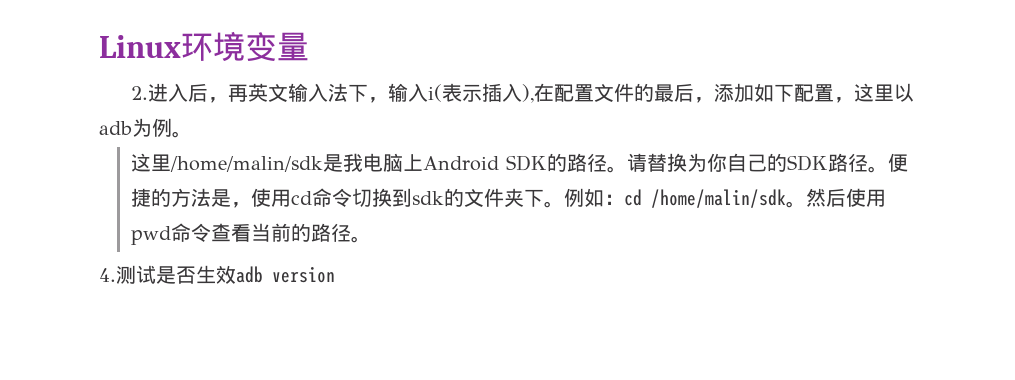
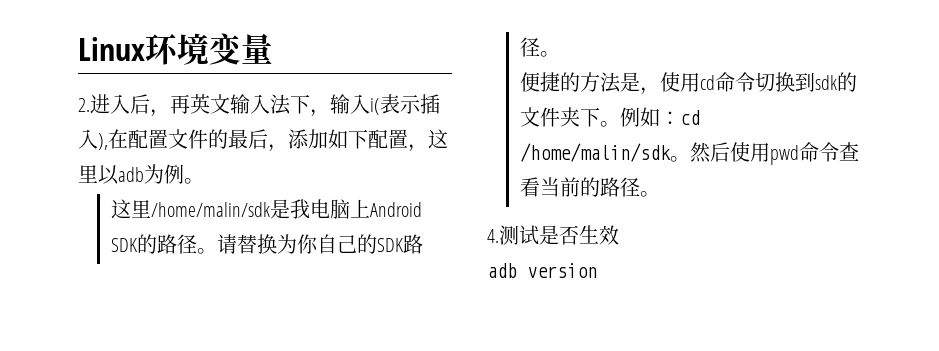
(889, 169) none -> (560, 54) //
(236, 274) none -> (619, 235) //

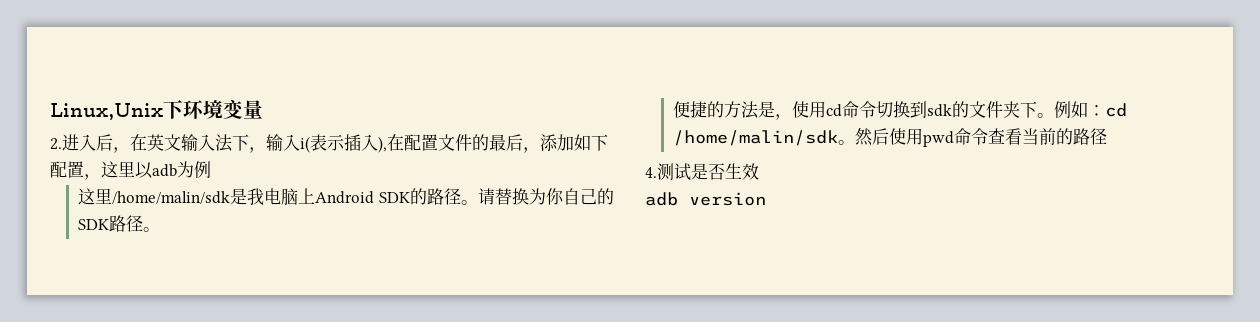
[78,37,145,61] Linux -> [50,100,183,120] Linux,Unix下
[170,94,190,114] 再 -> [130,134,147,151] 在
[184,178,204,184] 。 -> (211, 169) none
[639,191,660,197] 。 -> (1108, 136) none

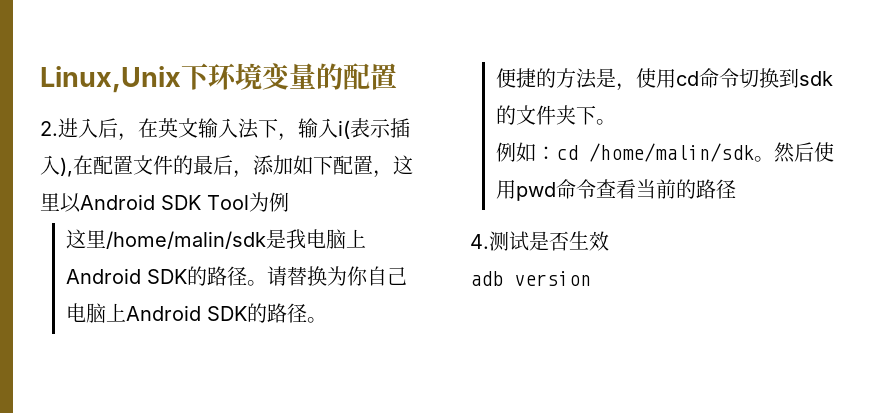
(263, 109) none -> [316,63,397,90] 的配置
[152,164,177,177] adb -> [80,194,249,210] Android SDK Tool
[596,188,614,205] [78,219,110,230] 的SDK -> [65,303,267,323] 电脑上Android SDK的
(1055, 115) none -> (616, 122) //

